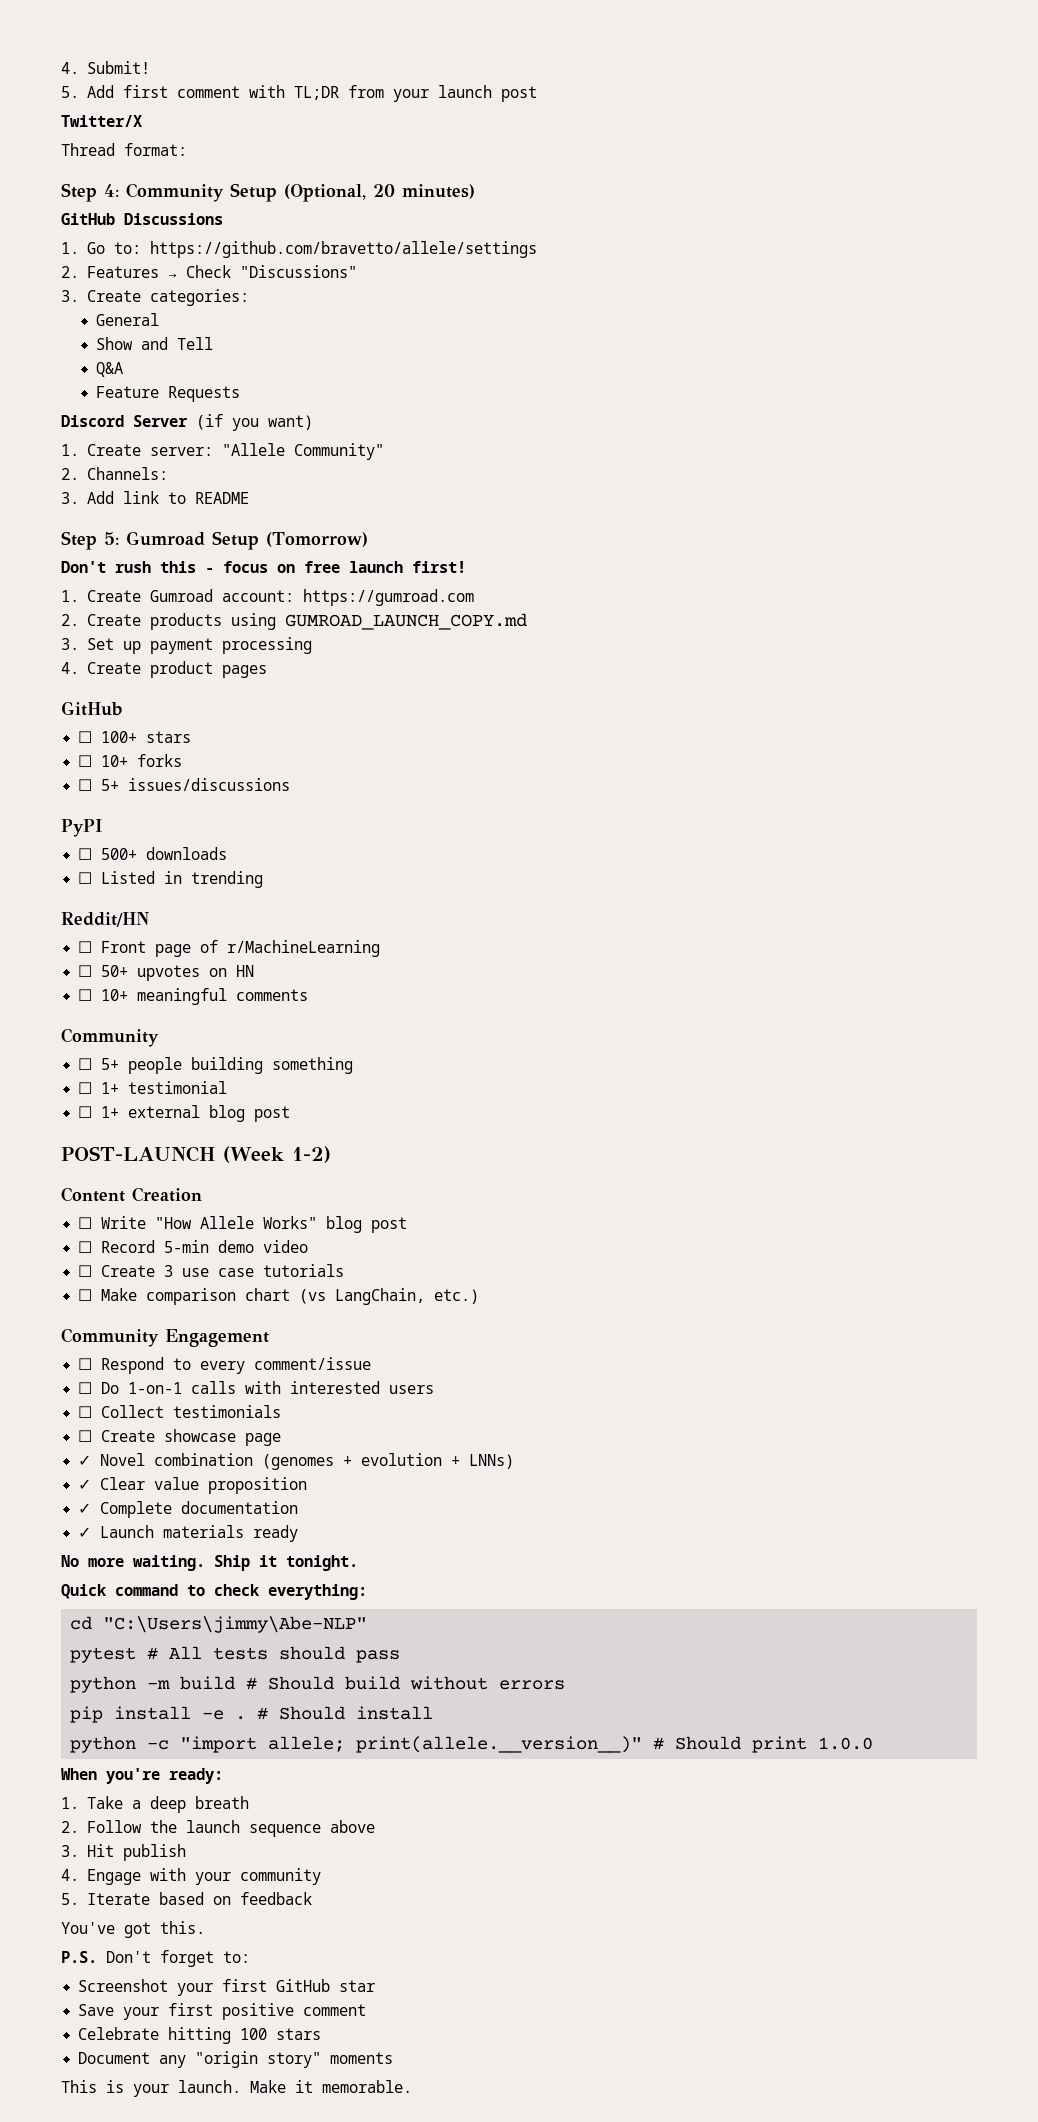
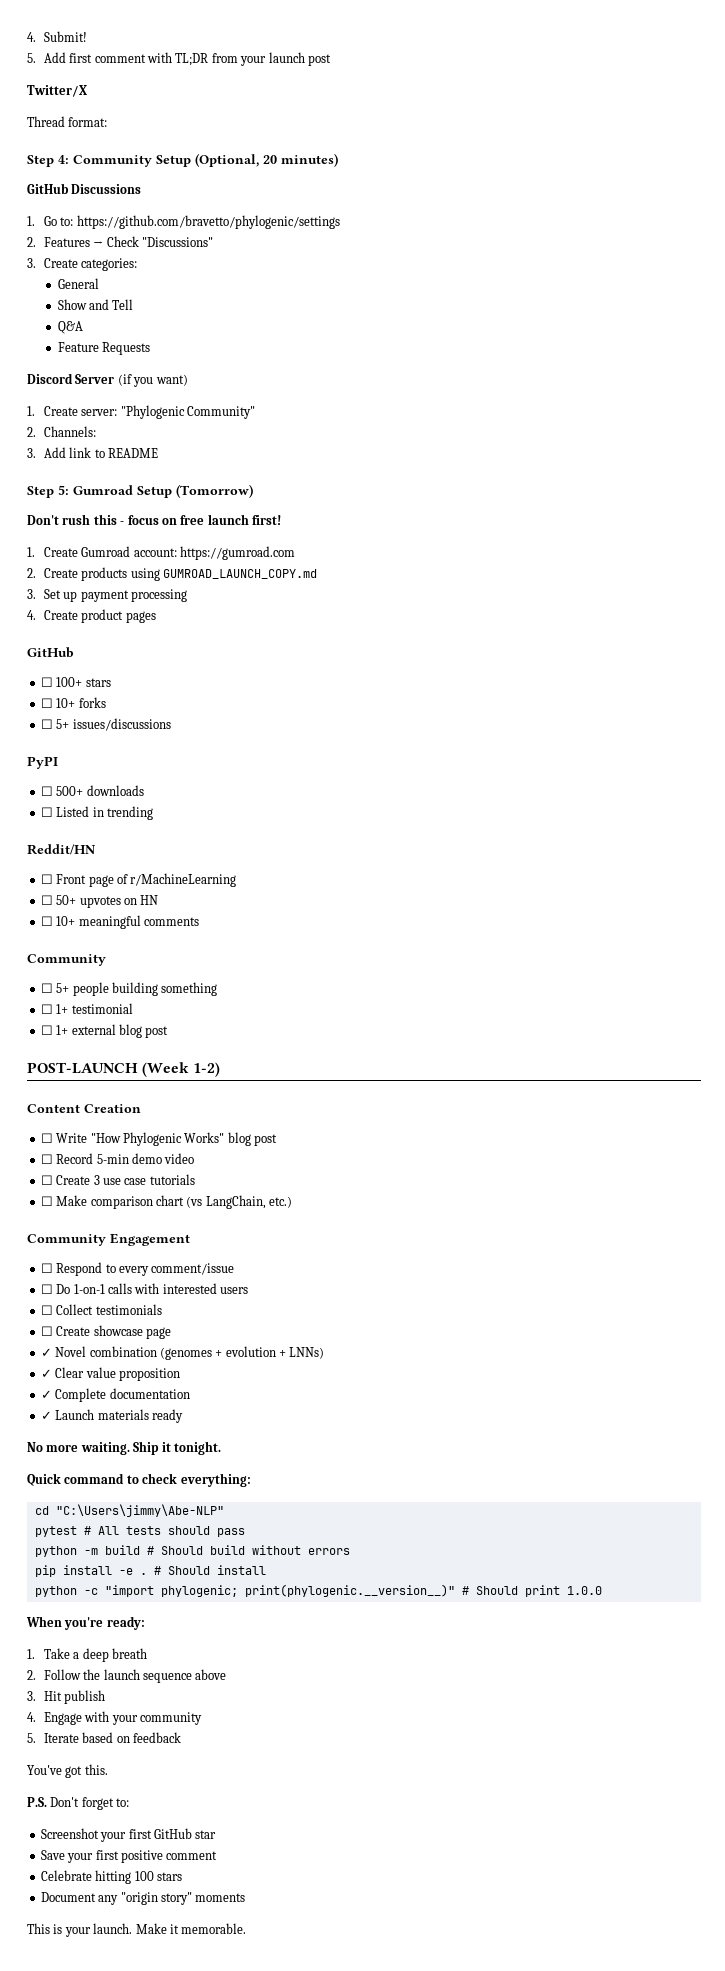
[149,241,537,258] https://github.com/bravetto/allele/settings -> [76,215,340,229] https://github.com/bravetto/phylogenic/settings
[221,443,285,456] "Allele -> [120,405,185,419] "Phylogenic
[200,1216,255,1229] Allele -> [122,1132,182,1146] Phylogenic
[268,1736,643,1753] allele; print(allele.__version__)" -> [160,1584,455,1597] phylogenic; print(phylogenic.__version__)"

